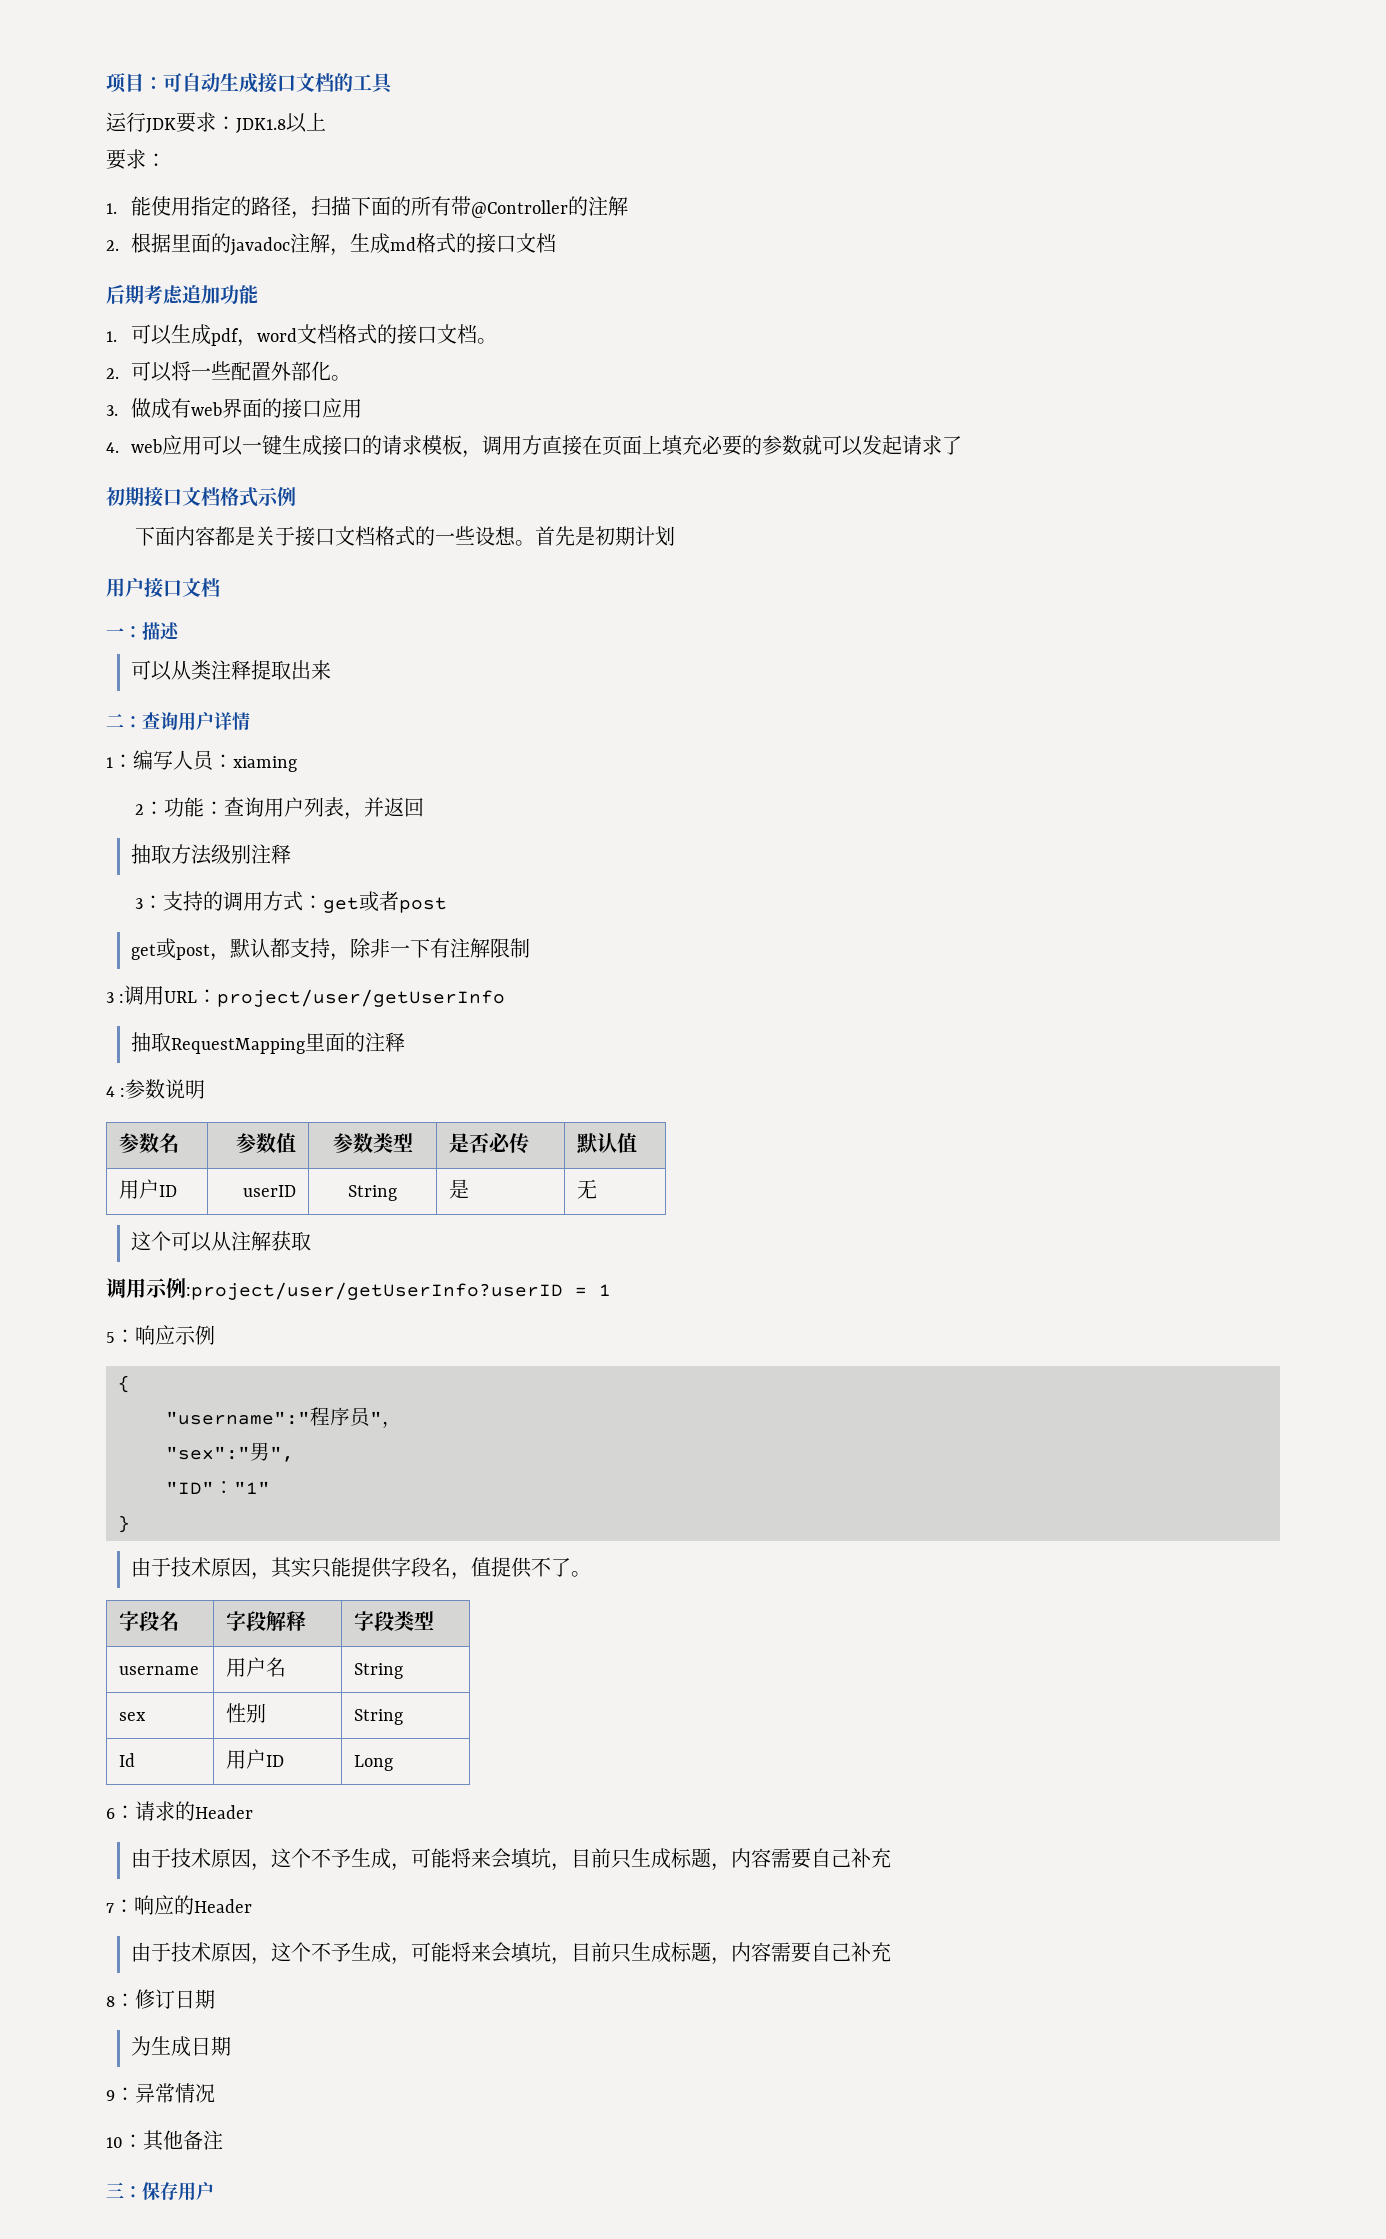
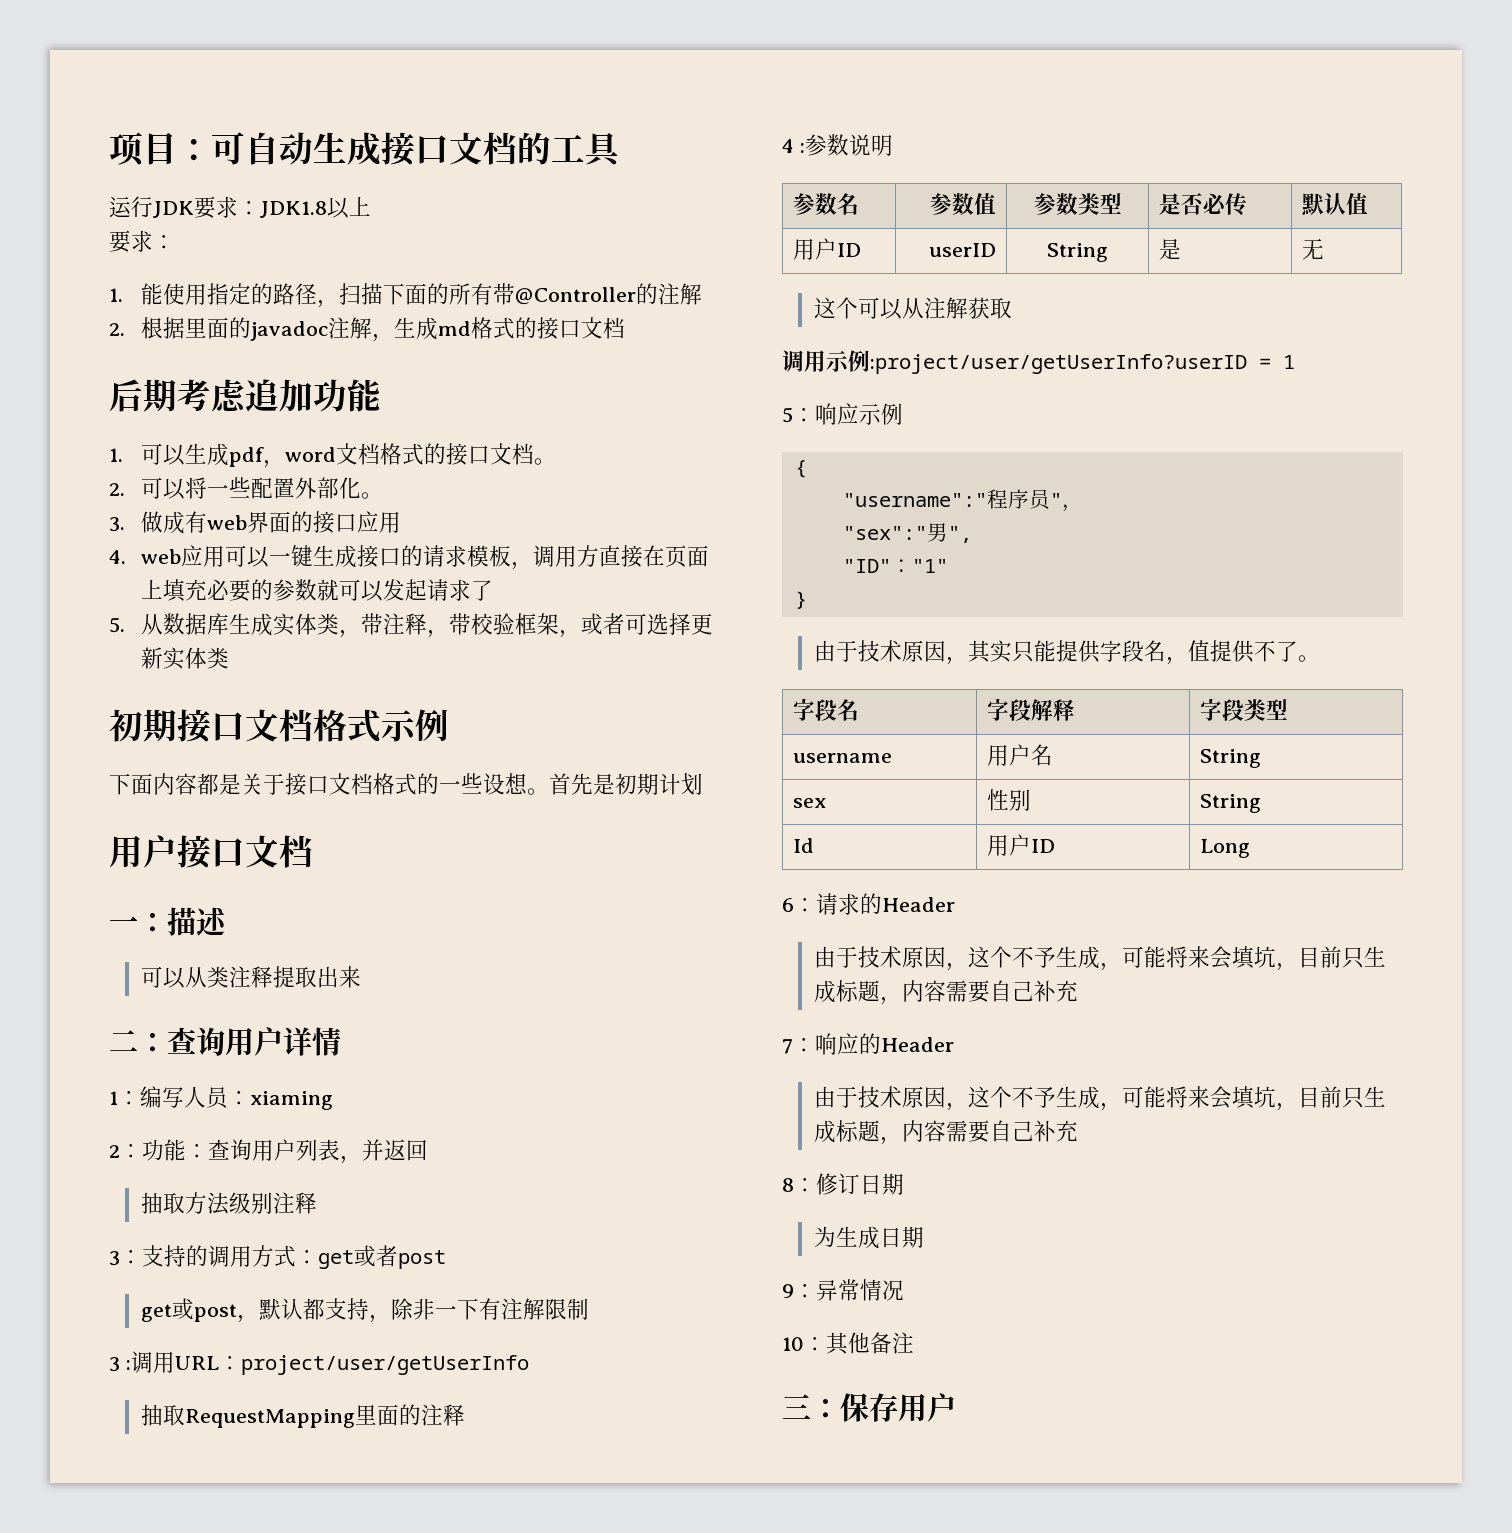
(962, 445) none -> [109,613,713,638] [140,647,229,670] // 5.从数据库生成实体类，带注释，带校验框架，或者可选择更新实体类

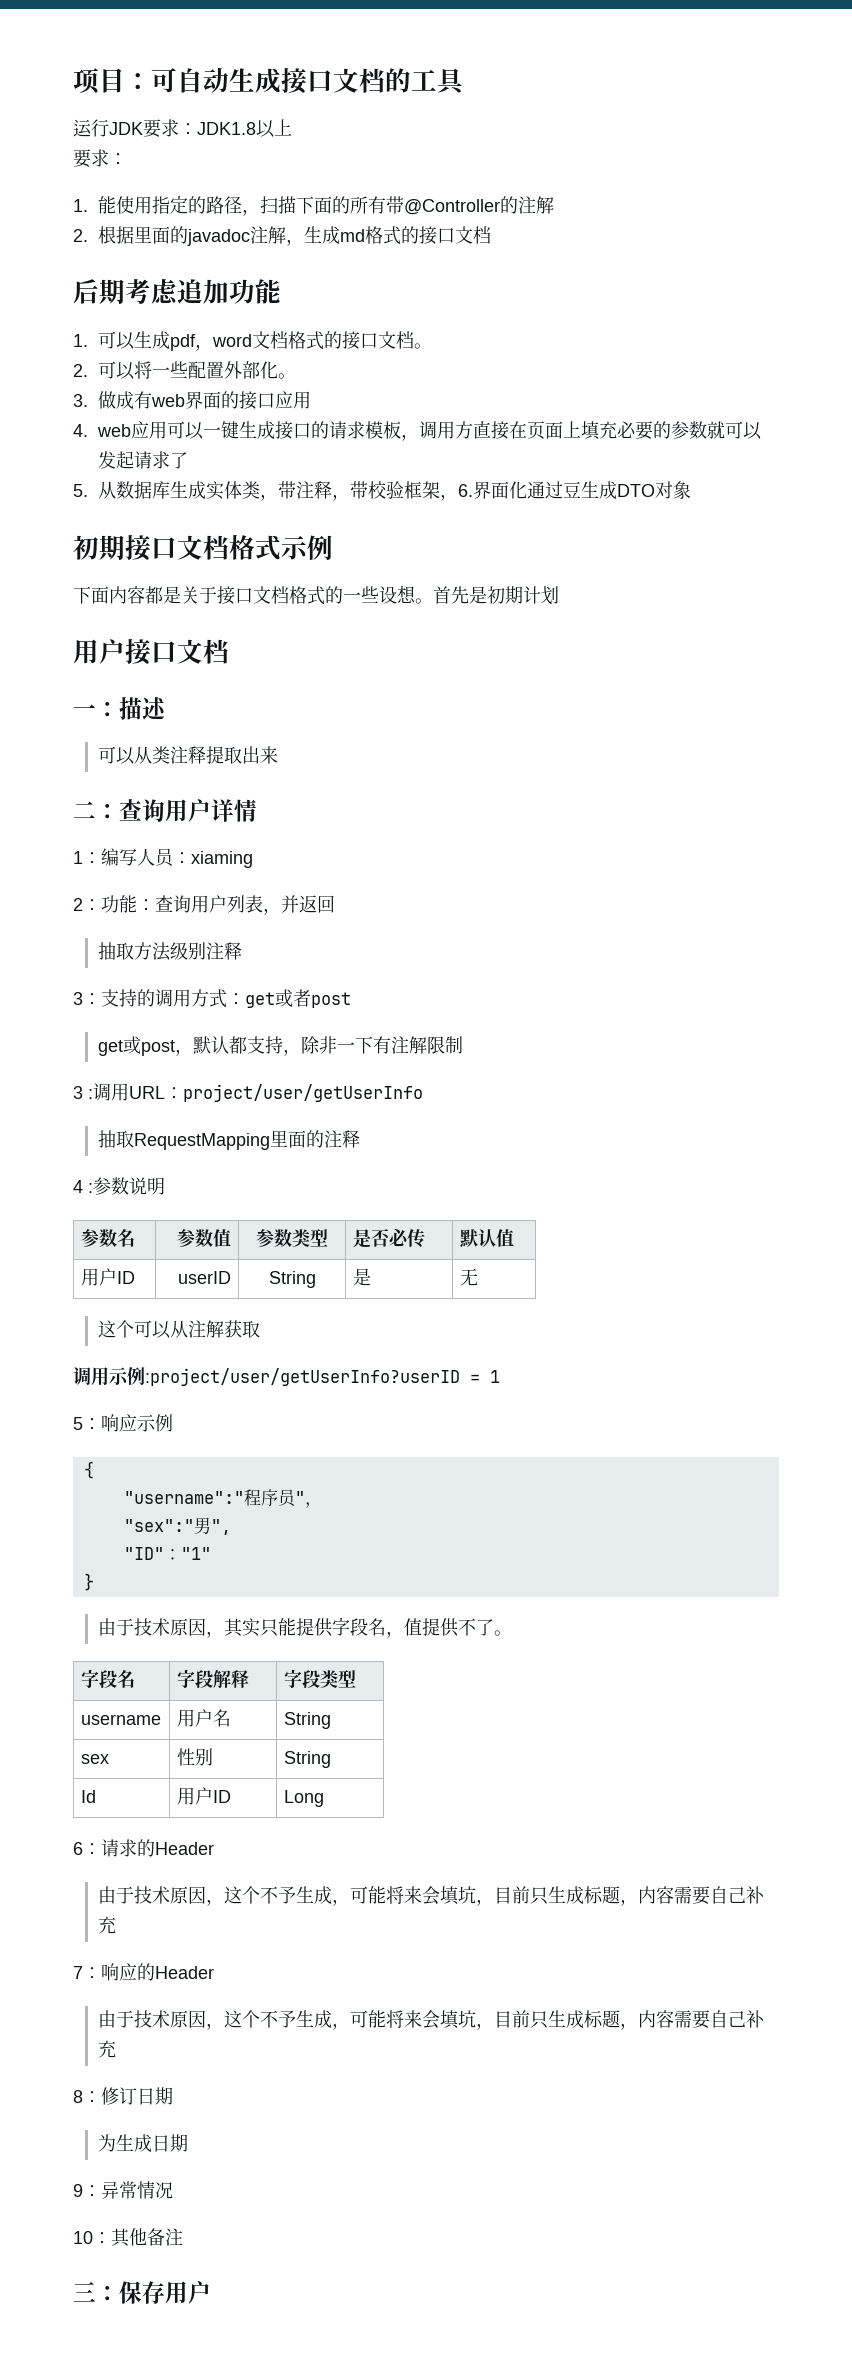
[580,613,713,635] [140,647,229,670] 或者可选择更新实体类 -> [458,481,692,499] 6.界面化通过豆生成DTO对象

